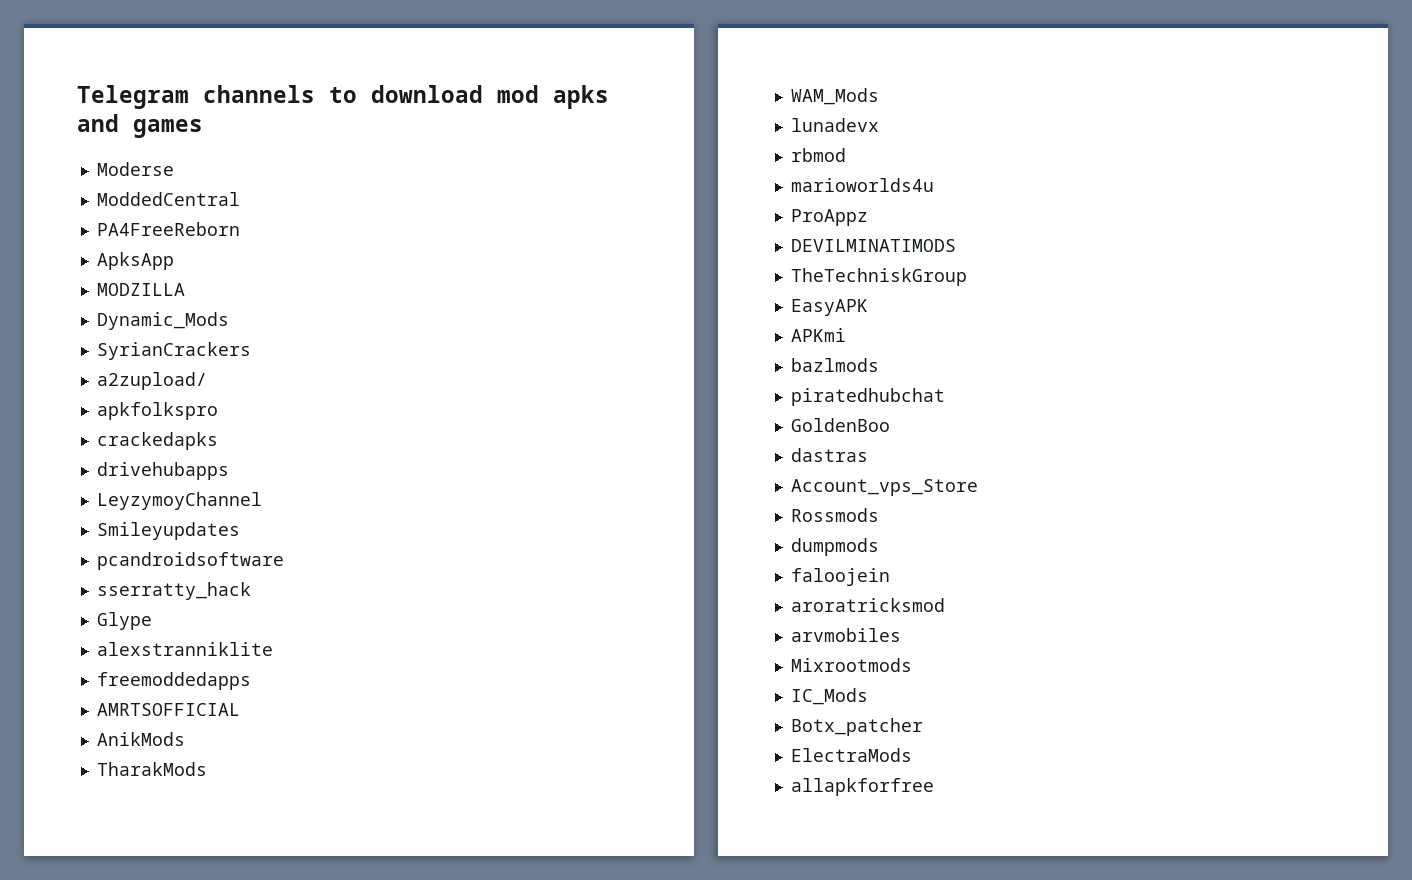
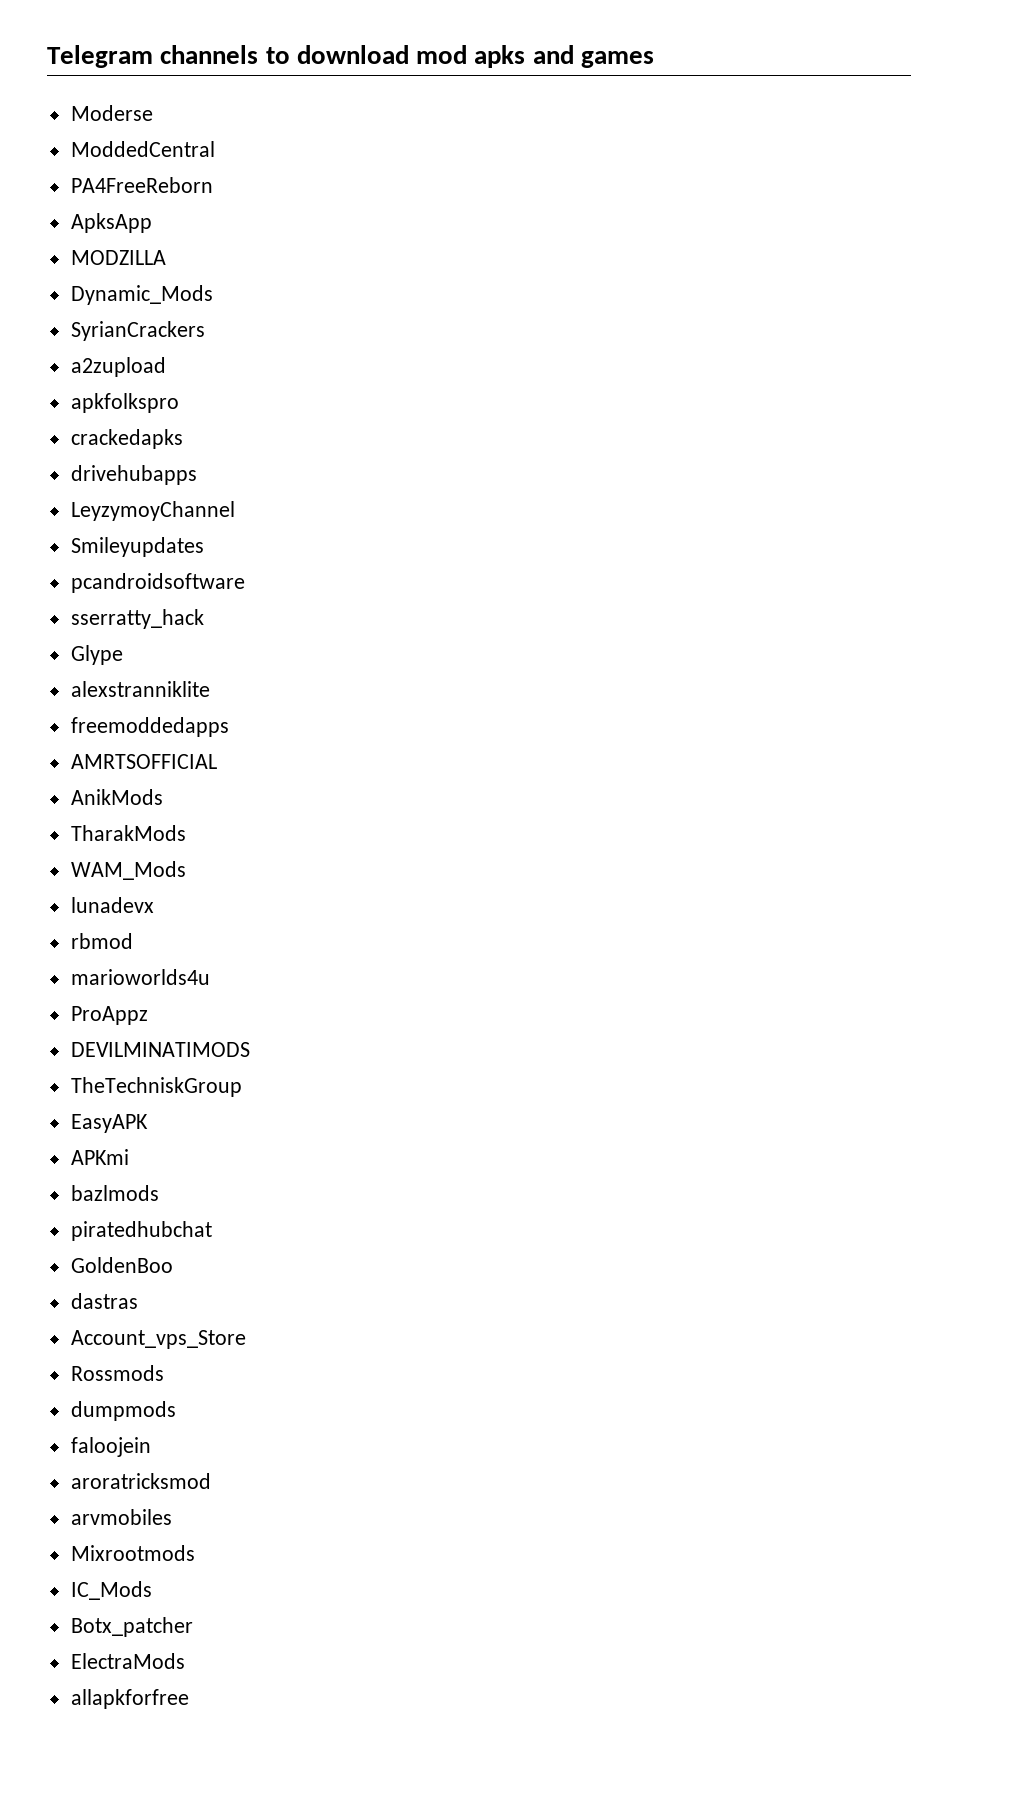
[96,372,207,390] a2zupload/ -> [70,357,166,377] a2zupload

